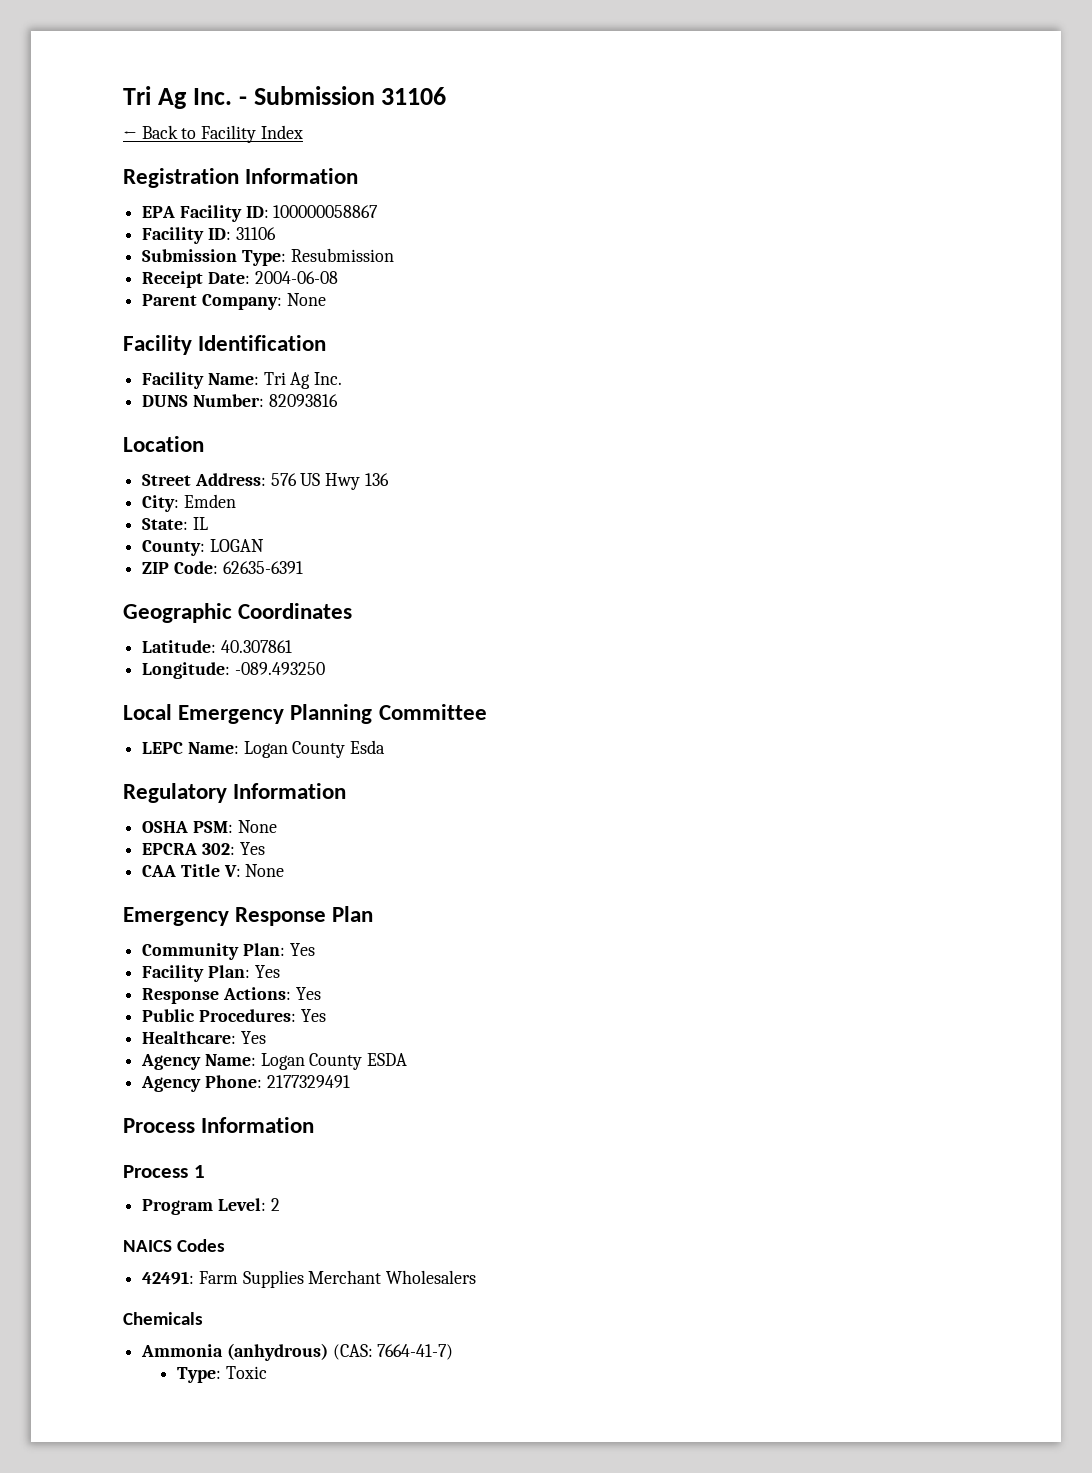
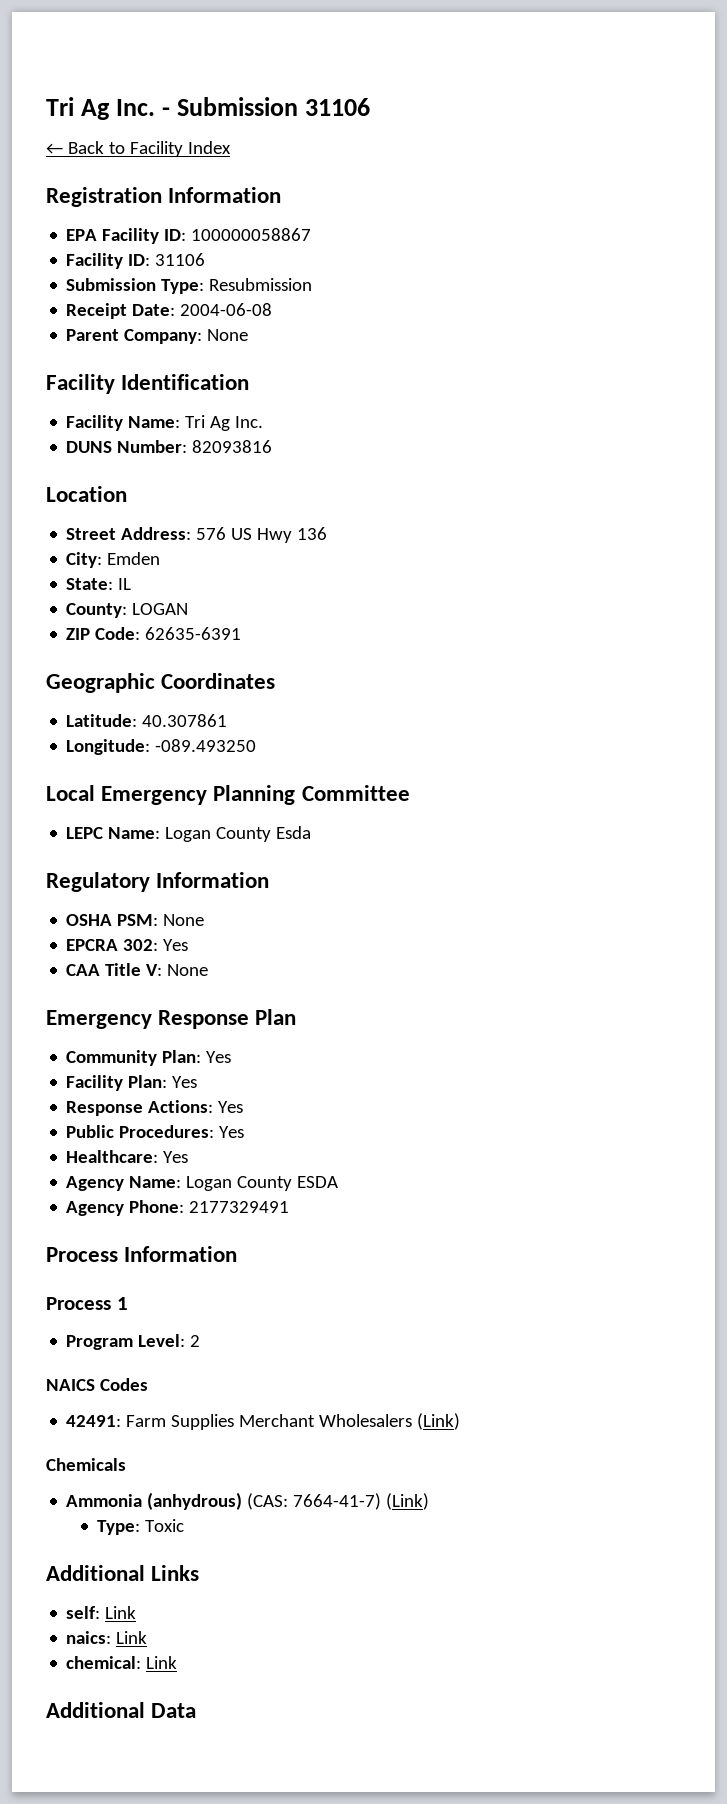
(477, 1277) none -> [417,1413,461,1430] (Link)
(454, 1352) none -> [386,1493,430,1510] (Link)
(267, 1372) none -> [46,1565,200,1581] [66,1606,137,1619] [66,1631,148,1644] [66,1656,178,1669] [46,1702,197,1718] // Additional Links // self: Link // naics: Link // chemical: Link // Additional Data

